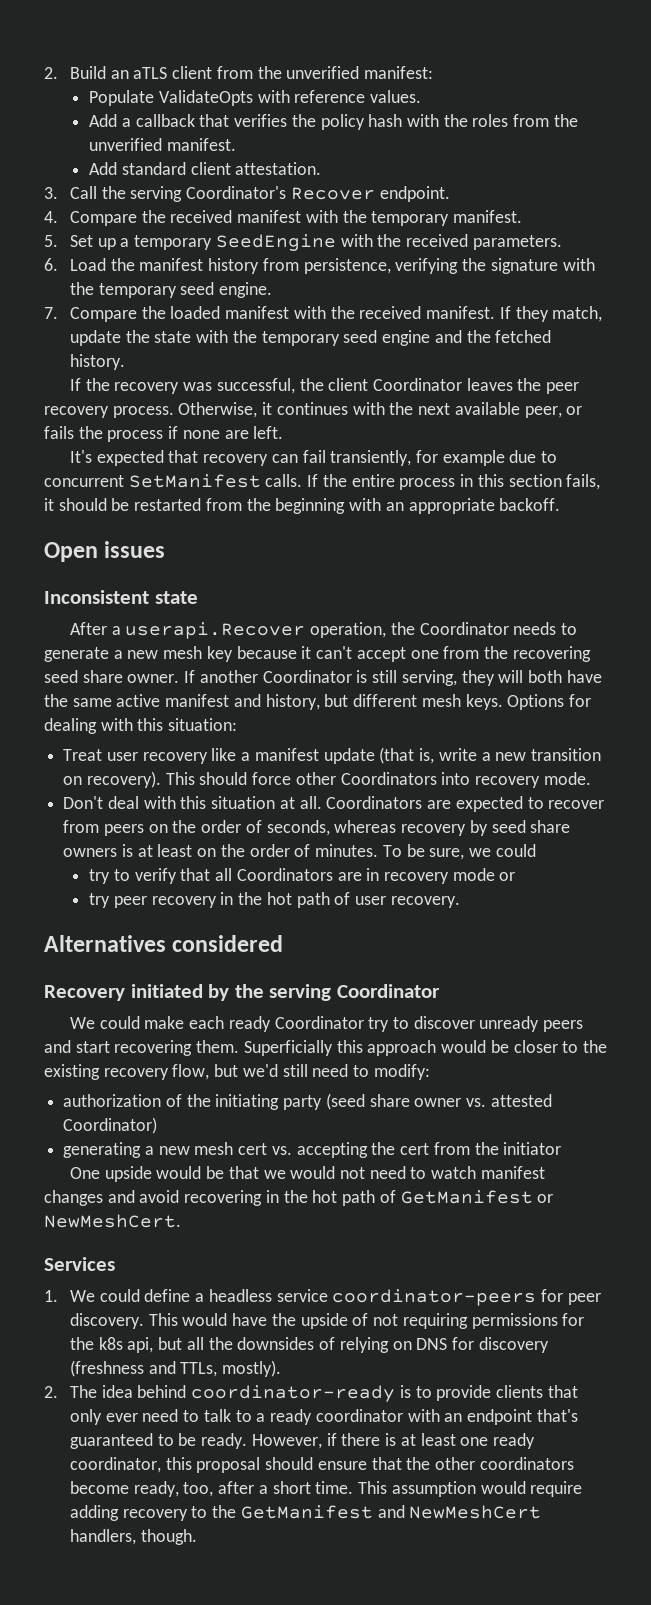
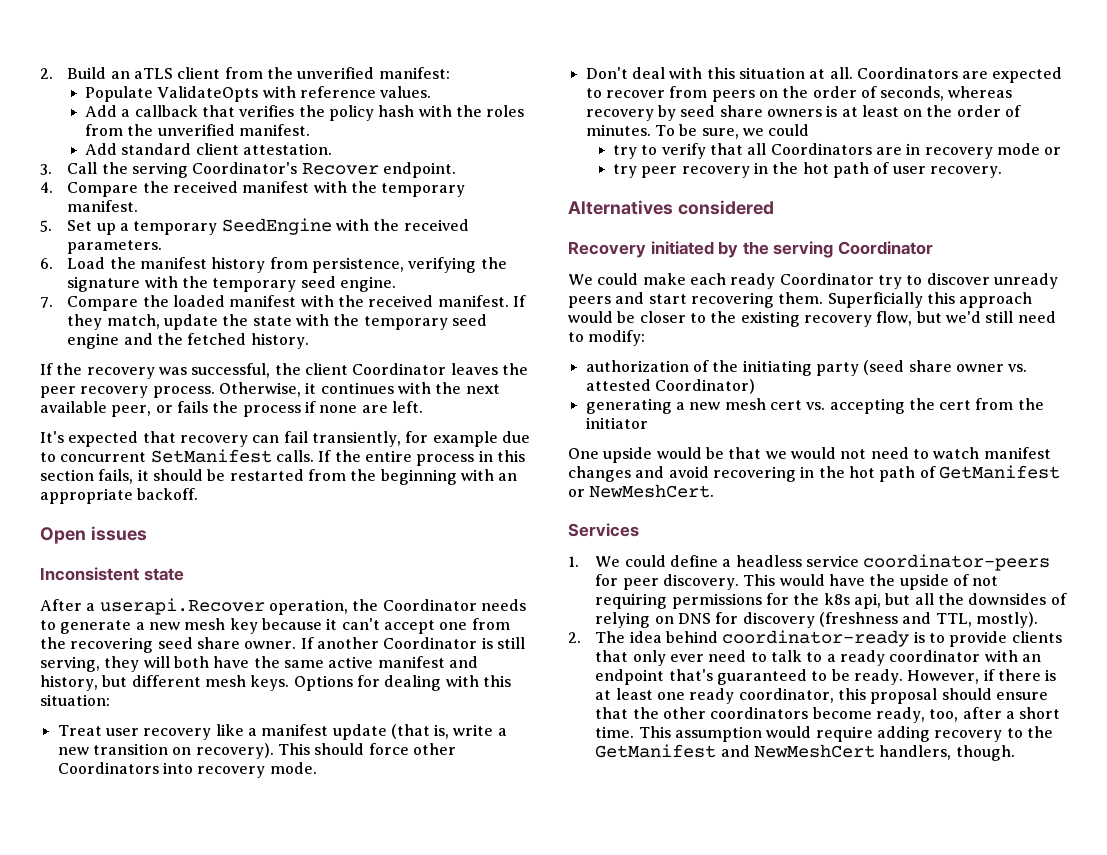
[180,1362,218,1377] TTLs, -> [935,613,972,627] TTL,

